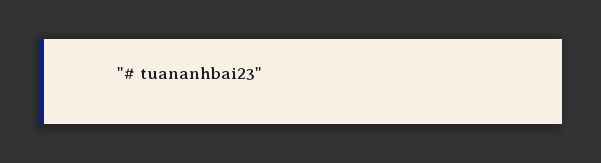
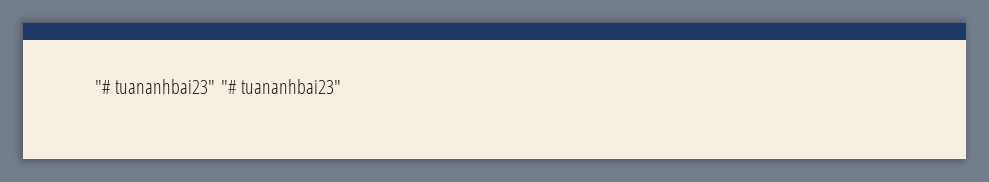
[117,67,262,80] "# tuananhbai23" -> [95,79,341,94] "# tuananhbai23" "# tuananhbai23"

